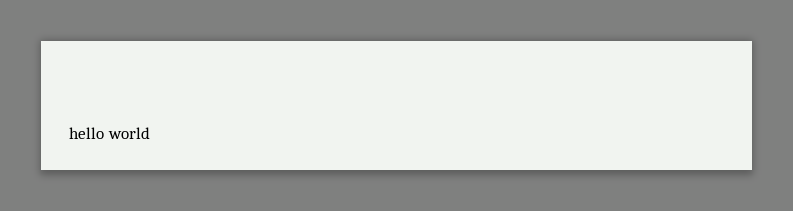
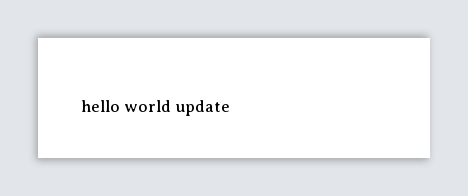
(150, 133) none -> [174,100,230,116] update

